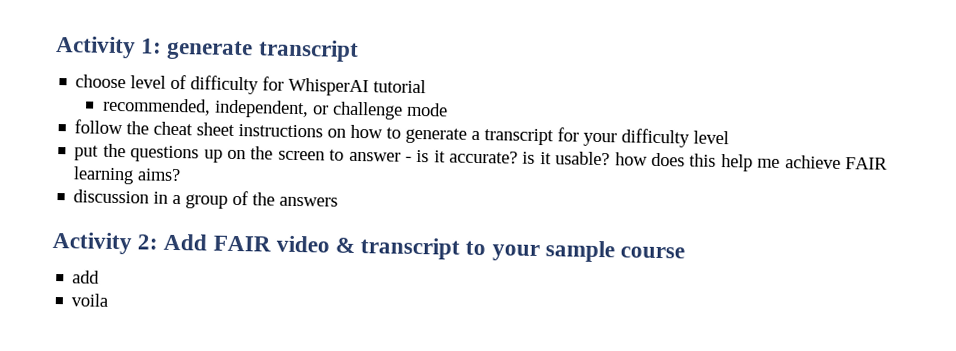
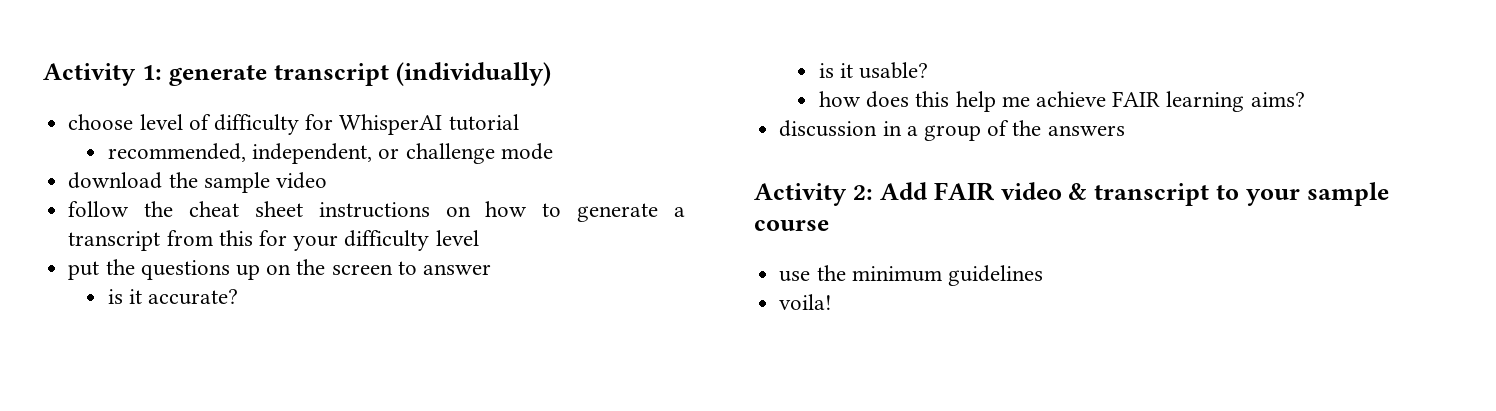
(359, 50) none -> [395,62,551,86] (individually)
(448, 109) none -> [68,172,327,193] // download the sample video
(555, 137) none -> [166,230,253,246] from this
[404,156,412,162] - -> (491, 269) //
(519, 157) none -> (239, 297) //
(611, 158) none -> (929, 70) //
[72,270,101,284] [71,293,109,307] add // voila -> [779,265,1043,286] [779,294,833,310] use the minimum guidelines // voila!

